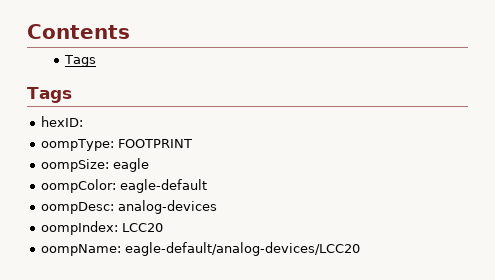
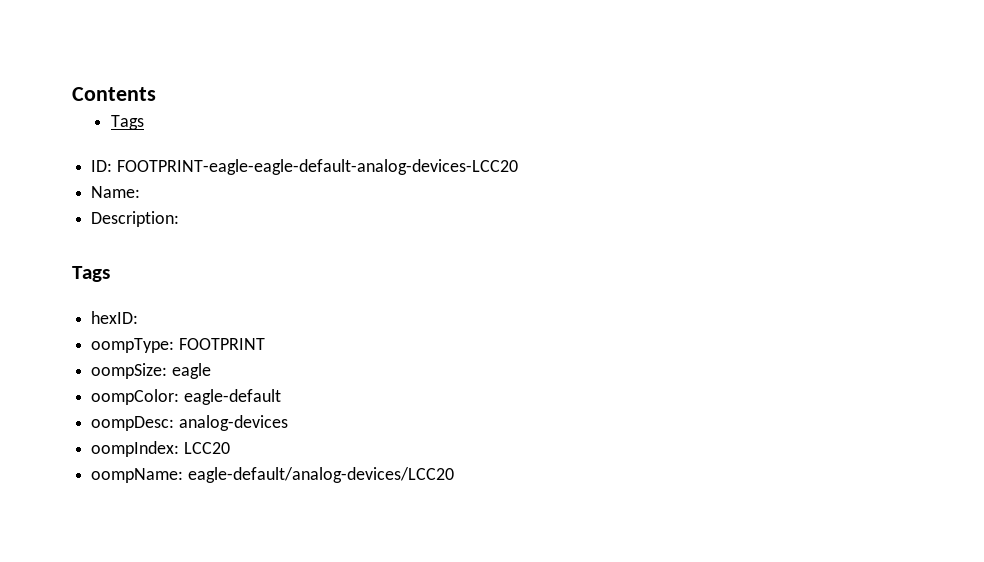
(97, 61) none -> [91,159,518,175] [91,186,141,198] [91,211,180,227] // ID: FOOTPRINT-eagle-eagle-default-analog-devices-LCC20 // Name: // Description:

